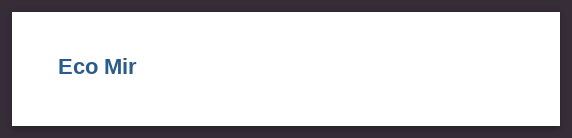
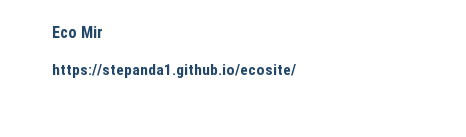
(137, 66) none -> [52,64,296,78] // https://stepanda1.github.io/ecosite/

